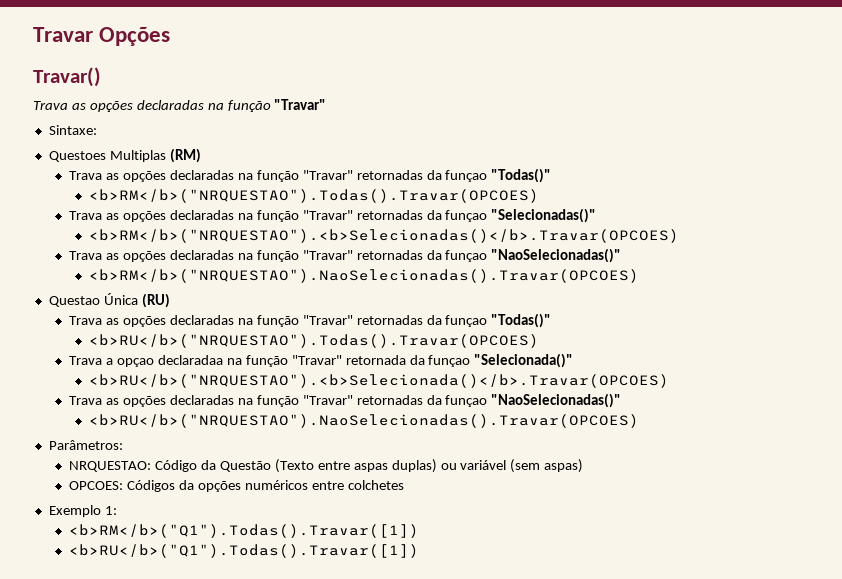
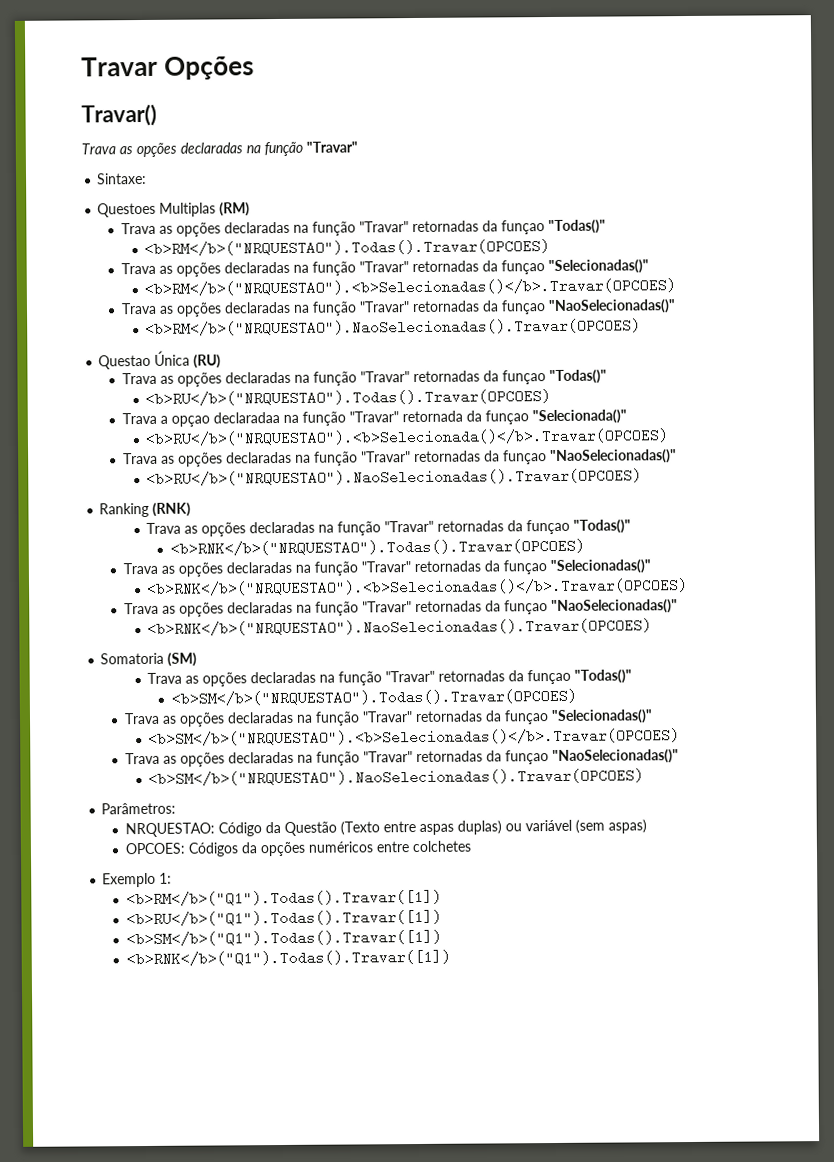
(640, 421) none -> [99,502,192,518] [146,519,632,537] [169,538,585,556] [122,559,651,577] [146,578,689,596] [123,599,678,617] [147,618,653,636] [100,652,198,667] [147,669,633,687] [170,688,577,706] [123,709,653,727] [148,728,681,746] [124,749,679,767] [148,768,645,786] // Ranking (RNK) // Trava as opções declaradas na função "Travar" retornadas da funçao "Todas()" // <b>RNK</b>("NRQUESTAO").Todas().Travar(OPCOES) // Trava as opções declaradas na função "Travar" retornadas da funçao "Selecionadas()" // <b>RNK</b>("NRQUESTAO").<b>Selecionadas()</b>.Travar(OPCOES) // Trava as opções declaradas na função "Travar" retornadas da funçao "NaoSelecionadas()" // <b>RNK</b>("NRQUESTAO").NaoSelecionadas().Travar(OPCOES) // Somatoria (SM) // Trava as opções declaradas na função "Travar" retornadas da funçao "Todas()" // <b>SM</b>("NRQUESTAO").Todas().Travar(OPCOES) // Trava as opções declaradas na função "Travar" retornadas da funçao "Selecionadas()" // <b>SM</b>("NRQUESTAO").<b>Selecionadas()</b>.Travar(OPCOES) // Trava as opções declaradas na função "Travar" retornadas da funçao "NaoSelecionadas()" // <b>SM</b>("NRQUESTAO").NaoSelecionadas().Travar(OPCOES)
(420, 551) none -> [125,929,442,947] [125,949,451,967] // <b>SM</b>("Q1").Todas().Travar([1]) // <b>RNK</b>("Q1").Todas().Travar([1])

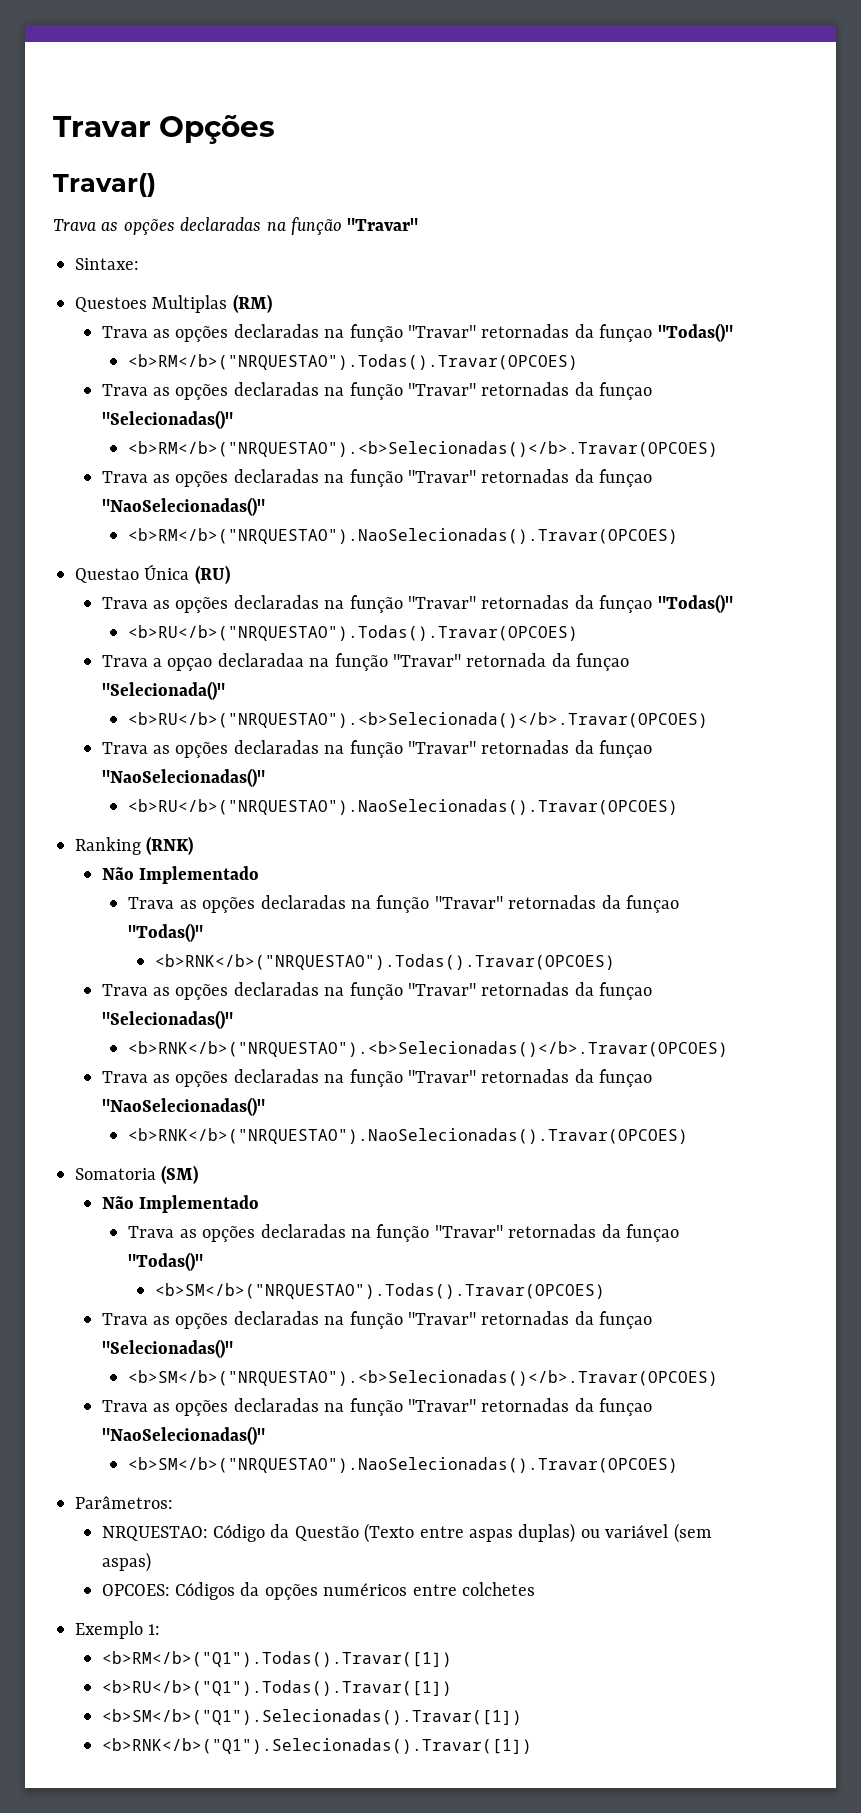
(192, 509) none -> [101,866,260,884] // Não Implementado
(198, 659) none -> [101,1195,260,1213] // Não Implementado
[125,929,442,947] [125,949,451,967] <b>SM</b>("Q1").Todas().Travar([1]) // <b>RNK</b>("Q1").Todas().Travar([1]) -> [101,1709,522,1725] [101,1738,532,1754] <b>SM</b>("Q1").Selecionadas().Travar([1]) // <b>RNK</b>("Q1").Selecionadas().Travar([1])

